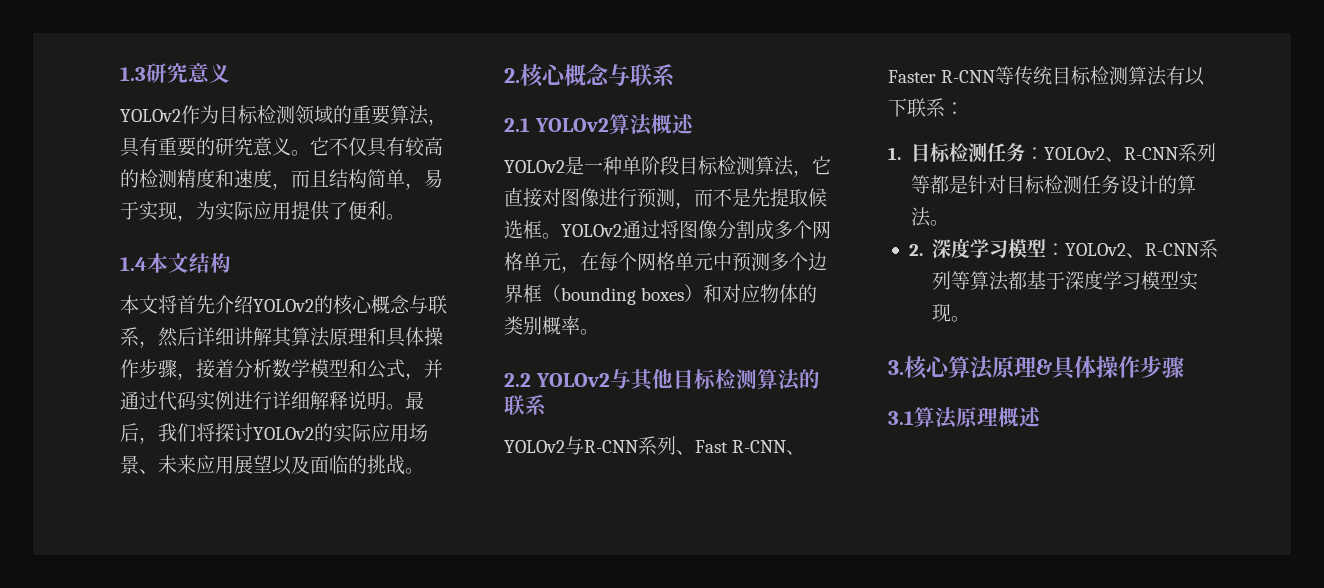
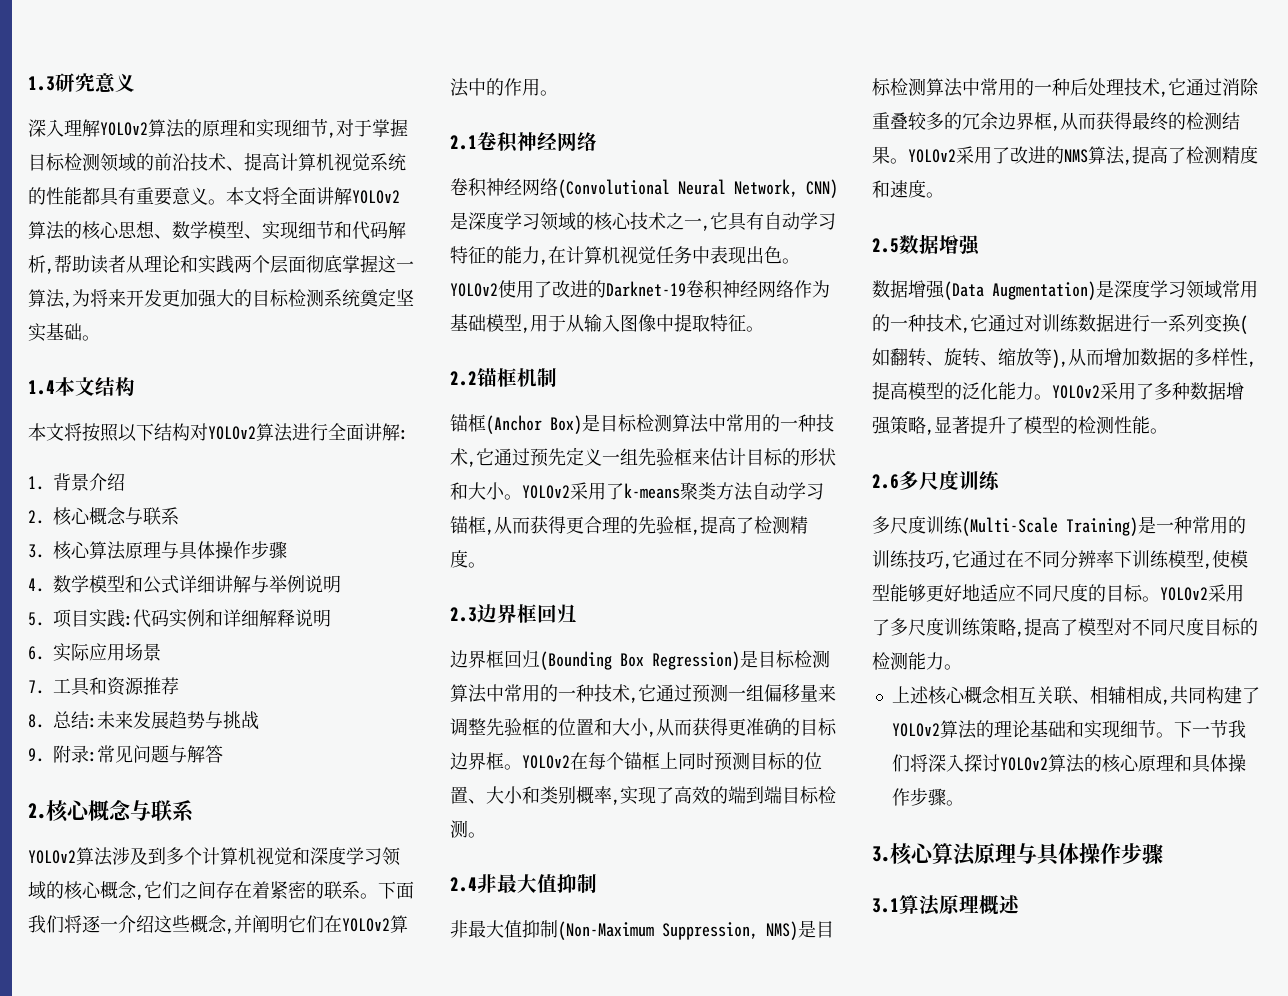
[120,105,447,126] [120,137,443,157] [120,169,443,190] [120,201,386,222] YOLOv2作为目标检测领域的重要算法，具有重要的研究意义。它不仅具有较高的检测精度和速度，而且结构简单，易于实现，为实际应用提供了便利 -> [28,119,408,138] [28,153,406,172] [28,187,400,206] [28,220,406,240] [28,255,414,274] [28,288,414,308] [28,323,82,342] 深入理解YOLOv2算法的原理和实现细节,对于掌握目标检测领域的前沿技术、提高计算机视觉系统的性能都具有重要意义。本文将全面讲解YOLOv2算法的核心思想、数学模型、实现细节和代码解析,帮助读者从理论和实践两个层面彻底掌握这一算法,为将来开发更加强大的目标检测系统奠定坚实基础
[177,295,447,315] [120,327,443,348] [120,359,272,380] 首先介绍YOLOv2的核心概念与联系，然后详细讲解其算法原理和具体操作步骤，接着分析 -> [82,423,408,442] [28,473,125,491] [28,507,179,526] [28,541,287,560] [28,578,44,592] 按照以下结构对YOLOv2算法进行全面讲解: // 1.背景介绍 // 2.核心概念与联系 // 3.核心算法原理与具体操作步骤 // 4.
[405,359,443,380] [120,391,158,410] ，并通过 -> [179,575,341,593] [28,609,133,628] 详细讲解与举例说明 // 5.项目实践:
[234,391,272,410] 进行 -> [205,609,223,627] 和
[386,391,424,410] [120,423,428,444] [120,455,424,475] [504,63,675,88] [504,114,694,136] [504,156,831,177] [504,188,827,209] [504,220,831,240] [504,252,827,273] [504,284,818,305] [504,316,599,335] [504,368,820,391] [504,394,546,416] [504,436,806,455] [888,66,1206,86] [888,98,964,117] [888,143,1216,163] [910,175,1196,194] [910,207,949,227] [908,238,1219,258] [932,271,1199,291] [932,303,952,322] 。最后，我们将探讨YOLOv2的实际应用场景、未来应用展望以及面临的挑战。 // 2.核心概念与联系 // 2.1 YOLOv2算法概述 // YOLOv2是一种单阶段目标检测算法，它直接对图像进行预测，而不是先提取候选框。YOLOv2通过将图像分割成多个网格单元，在每个网格单元中预测多个边界框（bounding boxes）和对应物体的类别概率。 // 2.2 YOLOv2与其他目标检测算法的联系 // YOLOv2与R-CNN系列、Fast R-CNN、Faster R-CNN等传统目标检测算法有以下联系： // 1.目标检测任务：YOLOv2、R-CNN系列等都是针对目标检测任务设计的算法。 // 2.深度学习模型：YOLOv2、R-CNN系列等算法都基于深度学习模型实现 -> [28,643,161,662] [28,677,179,696] [28,711,259,730] [28,745,223,763] [28,799,194,823] [28,847,401,866] [28,881,414,900] [28,915,408,934] [450,78,558,97] [450,132,597,153] [450,178,838,198] [450,212,836,231] [450,246,800,265] [450,280,830,299] [450,314,764,333] [450,368,557,387] [450,414,834,434] [450,447,836,467] [450,482,824,501] [450,516,808,535] [450,550,486,568] [450,604,577,623] [450,650,830,670] [450,684,836,703] [450,718,837,737] [450,752,822,771] [450,786,836,805] [450,820,486,838] [450,874,597,893] [450,920,834,940] [872,78,1259,97] [872,112,1240,131] [872,146,1258,165] [872,180,944,198] [872,234,980,256] [872,280,1258,300] [872,314,1248,334] [872,348,1256,368] [872,382,1244,400] [872,416,1168,435] [872,470,1000,490] [872,516,1246,536] [872,550,1248,569] [872,584,1244,602] [872,618,1258,637] [872,652,962,670] [891,686,1260,705] [891,720,1246,739] [891,754,1246,773] [891,788,946,806] // 6.实际应用场景 // 7.工具和资源推荐 // 8.总结:未来发展趋势与挑战 // 9.附录:常见问题与解答 // 2.核心概念与联系 // YOLOv2算法涉及到多个计算机视觉和深度学习领域的核心概念,它们之间存在着紧密的联系。下面我们将逐一介绍这些概念,并阐明它们在YOLOv2算法中的作用。 // 2.1卷积神经网络 // 卷积神经网络(Convolutional Neural Network, CNN)是深度学习领域的核心技术之一,它具有自动学习特征的能力,在计算机视觉任务中表现出色。YOLOv2使用了改进的Darknet-19卷积神经网络作为基础模型,用于从输入图像中提取特征。 // 2.2锚框机制 // 锚框(Anchor Box)是目标检测算法中常用的一种技术,它通过预先定义一组先验框来估计目标的形状和大小。YOLOv2采用了k-means聚类方法自动学习锚框,从而获得更合理的先验框,提高了检测精度。 // 2.3边界框回归 // 边界框回归(Bounding Box Regression)是目标检测算法中常用的一种技术,它通过预测一组偏移量来调整先验框的位置和大小,从而获得更准确的目标边界框。YOLOv2在每个锚框上同时预测目标的位置、大小和类别概率,实现了高效的端到端目标检测。 // 2.4非最大值抑制 // 非最大值抑制(Non-Maximum Suppression, NMS)是目标检测算法中常用的一种后处理技术,它通过消除重叠较多的冗余边界框,从而获得最终的检测结果。YOLOv2采用了改进的NMS算法,提高了检测精度和速度。 // 2.5数据增强 // 数据增强(Data Augmentation)是深度学习领域常用的一种技术,它通过对训练数据进行一系列变换(如翻转、旋转、缩放等),从而增加数据的多样性,提高模型的泛化能力。YOLOv2采用了多种数据增强策略,显著提升了模型的检测性能。 // 2.6多尺度训练 // 多尺度训练(Multi-Scale Training)是一种常用的训练技巧,它通过在不同分辨率下训练模型,使模型能够更好地适应不同尺度的目标。YOLOv2采用了多尺度训练策略,提高了模型对不同尺度目标的检测能力。 // 上述核心概念相互关联、相辅相成,共同构建了YOLOv2算法的理论基础和实现细节。下一节我们将深入探讨YOLOv2算法的核心原理和具体操作步骤
[1036,359,1052,375] & -> [1016,843,1037,864] 与

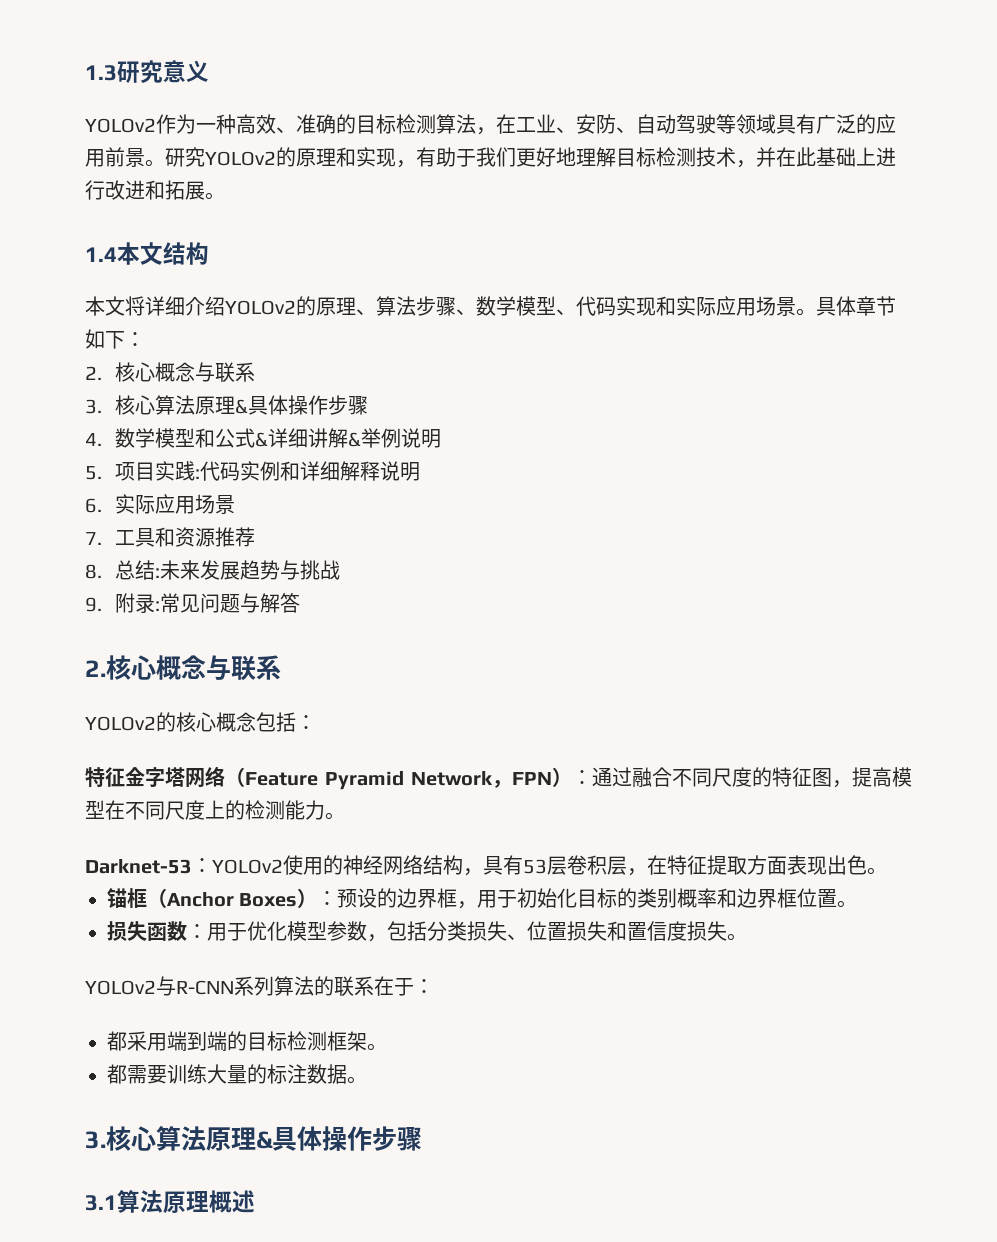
[28,119,408,138] [28,153,406,172] [28,187,400,206] [28,220,406,240] [28,255,414,274] [28,288,414,308] [28,323,82,342] 深入理解YOLOv2算法的原理和实现细节,对于掌握目标检测领域的前沿技术、提高计算机视觉系统的性能都具有重要意义。本文将全面讲解YOLOv2算法的核心思想、数学模型、实现细节和代码解析,帮助读者从理论和实践两个层面彻底掌握这一算法,为将来开发更加强大的目标检测系统奠定坚实基础 -> [85,114,896,135] [85,147,896,168] [85,180,205,200] YOLOv2作为一种高效、准确的目标检测算法，在工业、安防、自动驾驶等领域具有广泛的应用前景。研究YOLOv2的原理和实现，有助于我们更好地理解目标检测技术，并在此基础上进行改进和拓展
[82,423,408,442] [28,473,125,491] 按照以下结构对YOLOv2算法进行全面讲解: // 1.背景介绍 -> [145,296,896,316] [85,329,145,349] 详细介绍YOLOv2的原理、算法步骤、数学模型、代码实现和实际应用场景。具体章节如下：
[161,541,179,559] 与 -> [234,399,248,414] &
(179, 584) none -> [254,432,268,447] &
[251,575,269,593] 与 -> [347,432,361,447] &
[76,847,401,866] [28,881,414,900] [28,915,408,934] [450,78,558,97] [450,132,597,153] [450,178,838,198] [450,212,836,231] [450,246,800,265] [450,280,830,299] [450,314,764,333] [450,368,557,387] [450,414,834,434] [450,447,836,467] [450,482,824,501] [450,516,808,535] [450,550,486,568] [450,604,577,623] [450,650,830,670] [450,684,836,703] [450,718,837,737] [450,752,822,771] [450,786,836,805] [450,820,486,838] [450,874,597,893] [450,920,834,940] [872,78,1259,97] [872,112,1240,131] [872,146,1258,165] [872,180,944,198] [872,234,980,256] [872,280,1258,300] [872,314,1248,334] [872,348,1256,368] [872,382,1244,400] [872,416,1168,435] [872,470,1000,490] [872,516,1246,536] [872,550,1248,569] [872,584,1244,602] [872,618,1258,637] [872,652,962,670] [891,686,1260,705] [891,720,1246,739] [891,754,1246,773] [891,788,946,806] 算法涉及到多个计算机视觉和深度学习领域的核心概念,它们之间存在着紧密的联系。下面我们将逐一介绍这些概念,并阐明它们在YOLOv2算法中的作用。 // 2.1卷积神经网络 // 卷积神经网络(Convolutional Neural Network, CNN)是深度学习领域的核心技术之一,它具有自动学习特征的能力,在计算机视觉任务中表现出色。YOLOv2使用了改进的Darknet-19卷积神经网络作为基础模型,用于从输入图像中提取特征。 // 2.2锚框机制 // 锚框(Anchor Box)是目标检测算法中常用的一种技术,它通过预先定义一组先验框来估计目标的形状和大小。YOLOv2采用了k-means聚类方法自动学习锚框,从而获得更合理的先验框,提高了检测精度。 // 2.3边界框回归 // 边界框回归(Bounding Box Regression)是目标检测算法中常用的一种技术,它通过预测一组偏移量来调整先验框的位置和大小,从而获得更准确的目标边界框。YOLOv2在每个锚框上同时预测目标的位置、大小和类别概率,实现了高效的端到端目标检测。 // 2.4非最大值抑制 // 非最大值抑制(Non-Maximum Suppression, NMS)是目标检测算法中常用的一种后处理技术,它通过消除重叠较多的冗余边界框,从而获得最终的检测结果。YOLOv2采用了改进的NMS算法,提高了检测精度和速度。 // 2.5数据增强 // 数据增强(Data Augmentation)是深度学习领域常用的一种技术,它通过对训练数据进行一系列变换(如翻转、旋转、缩放等),从而增加数据的多样性,提高模型的泛化能力。YOLOv2采用了多种数据增强策略,显著提升了模型的检测性能。 // 2.6多尺度训练 // 多尺度训练(Multi-Scale Training)是一种常用的训练技巧,它通过在不同分辨率下训练模型,使模型能够更好地适应不同尺度的目标。YOLOv2采用了多尺度训练策略,提高了模型对不同尺度目标的检测能力。 // 上述核心概念相互关联、相辅相成,共同构建了YOLOv2算法的理论基础和实现细节。下一节我们将深入探讨YOLOv2算法的核心原理和具体操作步骤 -> [156,712,316,732] [85,766,912,790] [85,800,345,820] [85,855,887,876] [107,888,858,909] [107,921,747,942] [85,976,434,997] [107,1031,387,1051] [107,1064,347,1084] 的核心概念包括： // 特征金字塔网络（Feature Pyramid Network，FPN）：通过融合不同尺度的特征图，提高模型在不同尺度上的检测能力。 // Darknet-53：YOLOv2使用的神经网络结构，具有53层卷积层，在特征提取方面表现出色。 // 锚框（Anchor Boxes）：预设的边界框，用于初始化目标的类别概率和边界框位置。 // 损失函数：用于优化模型参数，包括分类损失、位置损失和置信度损失。 // YOLOv2与R-CNN系列算法的联系在于： // 都采用端到端的目标检测框架。 // 都需要训练大量的标注数据
[1016,843,1037,864] 与 -> [256,1131,273,1149] &

